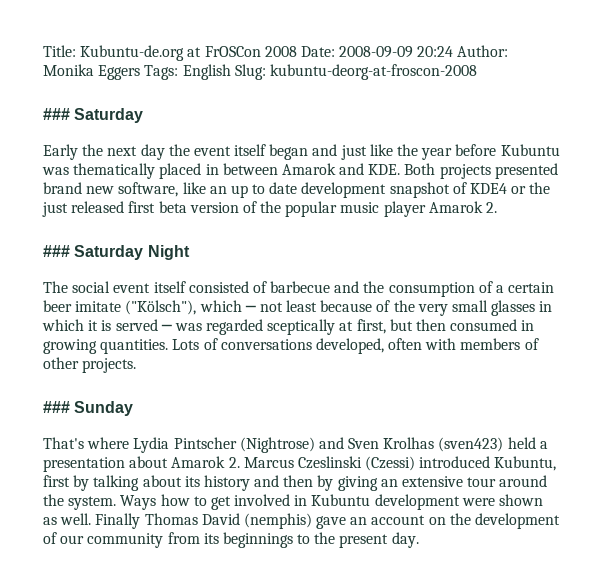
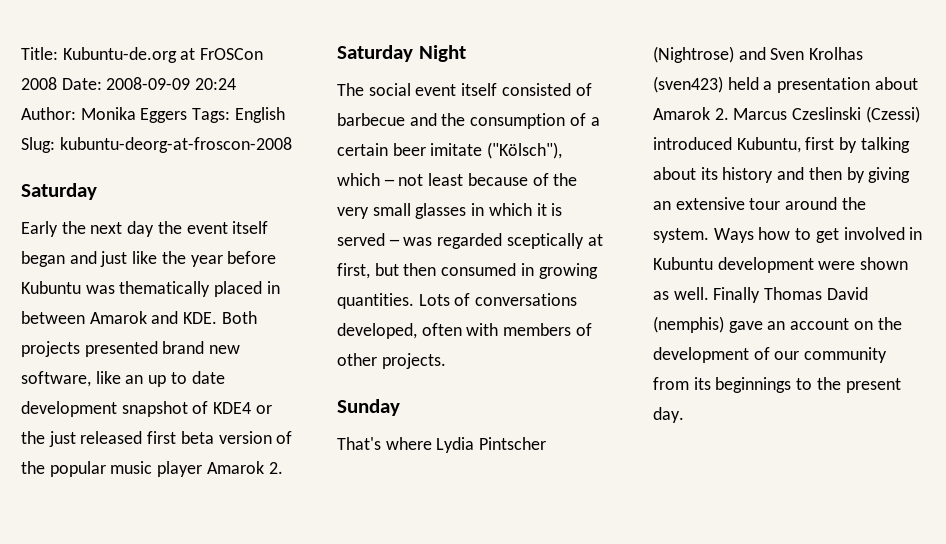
[43,108,70,120] ### -> (292, 145) none
[43,245,70,257] ### -> (283, 468) none
[43,401,70,413] ### -> (446, 361) none

